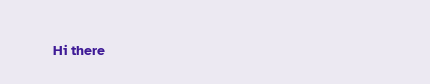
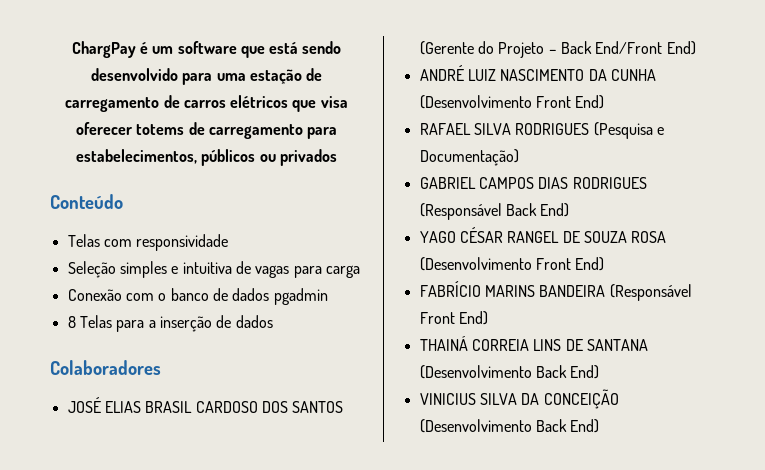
[53,44,105,55] Hi there -> [71,41,342,58] [90,68,323,85] [65,95,348,112] [75,122,338,139] [76,149,337,166] [50,194,123,209] [67,234,229,251] [67,261,360,278] [67,288,328,305] [67,315,273,332] [50,360,161,375] [67,397,344,413] [419,41,696,58] [419,65,656,81] [419,95,605,109] [419,122,664,139] [419,149,519,166] [419,177,647,189] [419,203,570,220] [419,227,667,243] [419,257,605,271] [419,281,692,301] [419,311,488,325] [419,336,648,351] [419,365,600,379] [419,389,619,409] [419,419,600,433] ChargPay é um software que está sendo desenvolvido para uma estação de carregamento de carros elétricos que visa oferecer totems de carregamento para estabelecimentos, públicos ou privados // Conteúdo // Telas com responsividade // Seleção simples e intuitiva de vagas para carga // Conexão com o banco de dados pgadmin // 8 Telas para a inserção de dados // Colaboradores // JOSÉ ELIAS BRASIL CARDOSO DOS SANTOS (Gerente do Projeto – Back End/Front End) // ANDRÉ LUIZ NASCIMENTO DA CUNHA (Desenvolvimento Front End) // RAFAEL SILVA RODRIGUES (Pesquisa e Documentação) // GABRIEL CAMPOS DIAS RODRIGUES (Responsável Back End) // YAGO CÉSAR RANGEL DE SOUZA ROSA (Desenvolvimento Front End) // FABRÍCIO MARINS BANDEIRA (Responsável Front End) // THAINÁ CORREIA LINS DE SANTANA (Desenvolvimento Back End) // VINICIUS SILVA DA CONCEIÇÃO (Desenvolvimento Back End)

